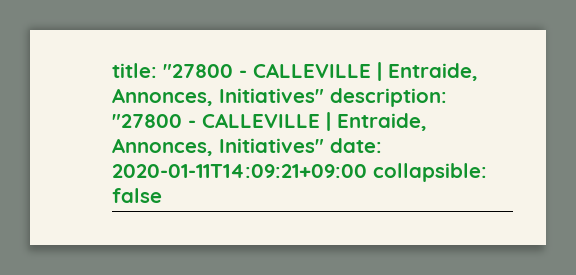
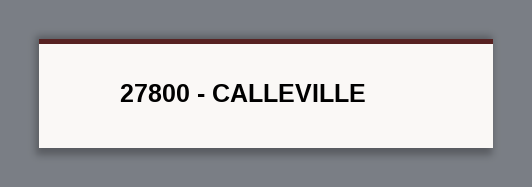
[112,62,478,81] [112,88,447,107] [112,112,427,131] [112,138,382,156] [112,163,487,182] [112,188,162,203] title: "27800 - CALLEVILLE | Entraide, Annonces, Initiatives" description: "27800 - CALLEVILLE | Entraide, Annonces, Initiatives" date: 2020-01-11T14:09:21+09:00 collapsible: false -> [120,84,366,102] 27800 - CALLEVILLE

